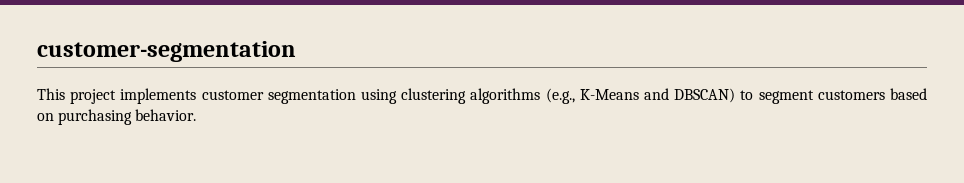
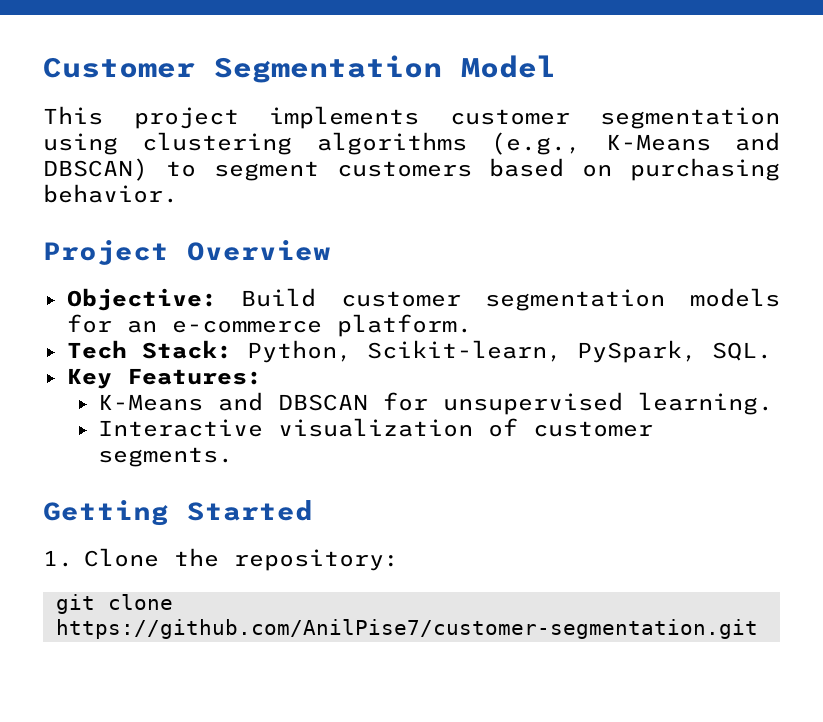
[37,41,296,62] customer-segmentation -> [43,55,556,83] Customer Segmentation Model
(197, 115) none -> [43,240,331,265] [66,288,780,311] [66,314,472,337] [66,340,772,363] [66,368,262,389] [98,392,774,415] [98,418,654,437] [98,447,234,467] [43,500,313,526] [43,548,399,571] [55,594,173,614] [55,619,758,639] // Project Overview // Objective: Build customer segmentation models for an e-commerce platform. // Tech Stack: Python, Scikit-learn, PySpark, SQL. // Key Features: // K-Means and DBSCAN for unsupervised learning. // Interactive visualization of customer segments. // Getting Started // 1. Clone the repository: // git clone https://github.com/AnilPise7/customer-segmentation.git

